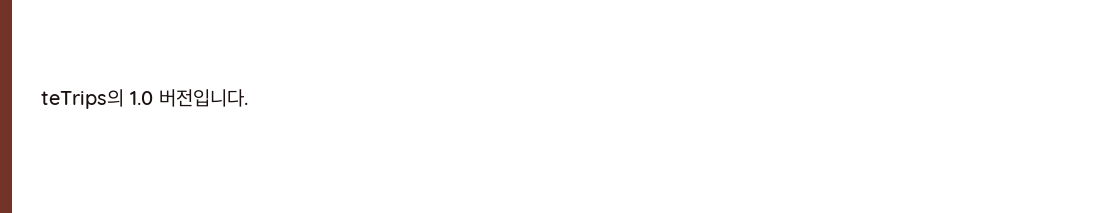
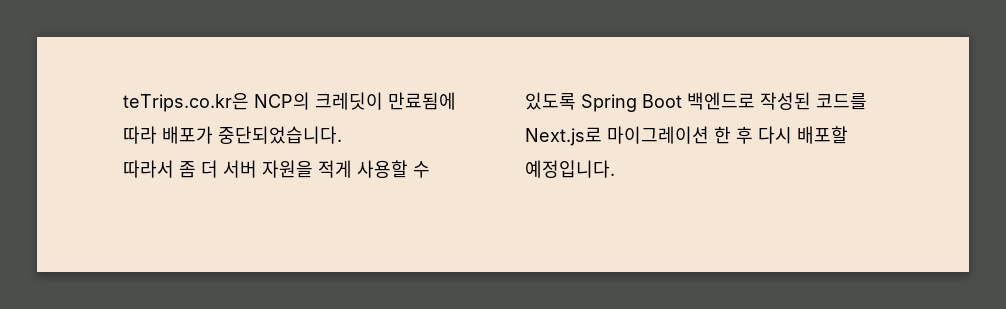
[41,89,248,109] teTrips의 1.0 버전입니다. -> [123,92,456,112] [123,126,342,144] [123,160,430,178] [525,92,867,112] [525,126,848,146] [525,160,615,178] teTrips.co.kr은 NCP의 크레딧이 만료됨에 따라 배포가 중단되었습니다. // 따라서 좀 더 서버 자원을 적게 사용할 수 있도록 Spring Boot 백엔드로 작성된 코드를 Next.js로 마이그레이션 한 후 다시 배포할 예정입니다.

